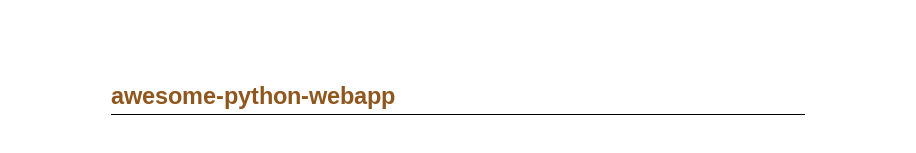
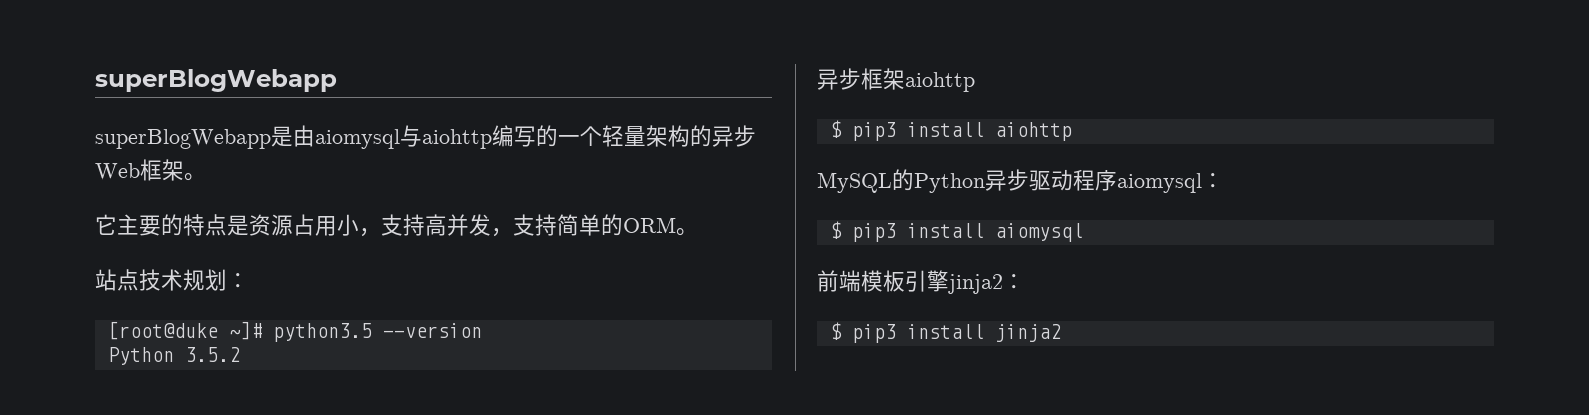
[111,86,395,109] awesome-python-webapp -> [95,69,337,92] [95,125,756,149] [95,159,206,181] [95,214,698,237] [95,269,249,291] [107,321,482,342] [107,347,240,365] [817,68,975,92] [829,120,1072,141] [817,169,1224,193] [829,221,1083,242] [817,270,1025,294] [829,322,1061,343] superBlogWebapp // superBlogWebapp是由aiomysql与aiohttp编写的一个轻量架构的异步Web框架。 // 它主要的特点是资源占用小，支持高并发，支持简单的ORM。 // 站点技术规划： // [root@duke ~]# python3.5 --version // Python 3.5.2 // 异步框架aiohttp // $ pip3 install aiohttp // MySQL的Python异步驱动程序aiomysql： // $ pip3 install aiomysql // 前端模板引擎jinja2： // $ pip3 install jinja2

